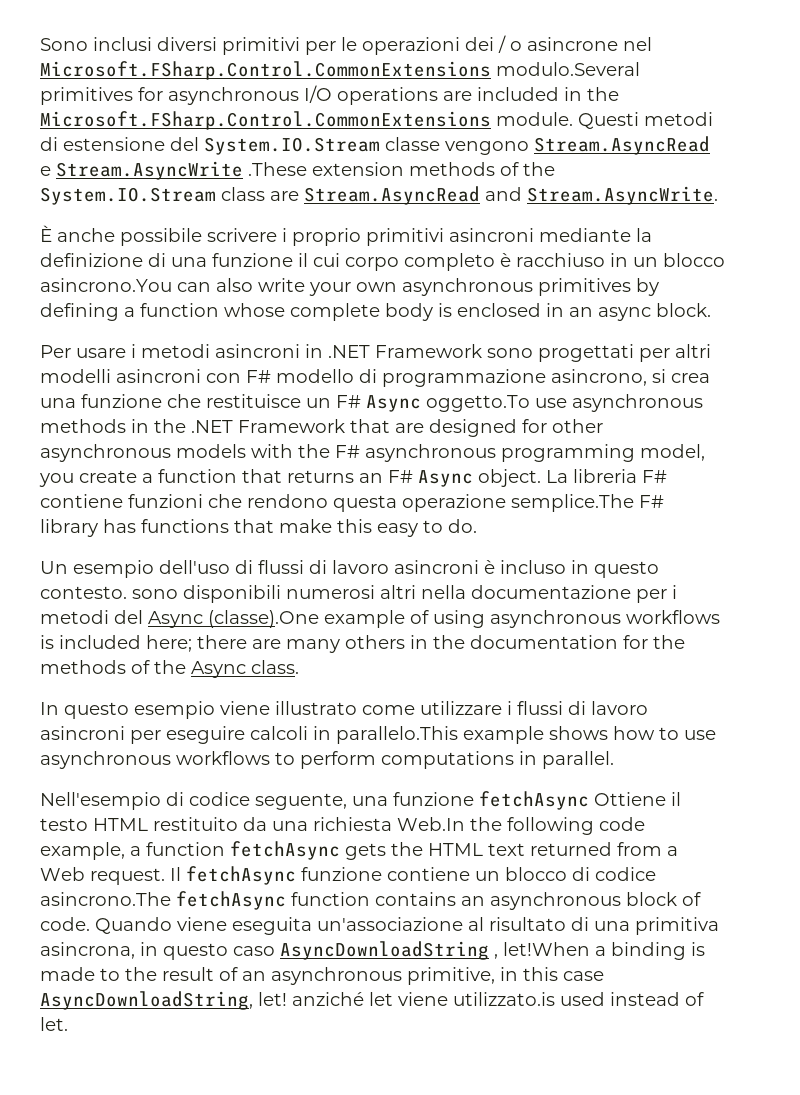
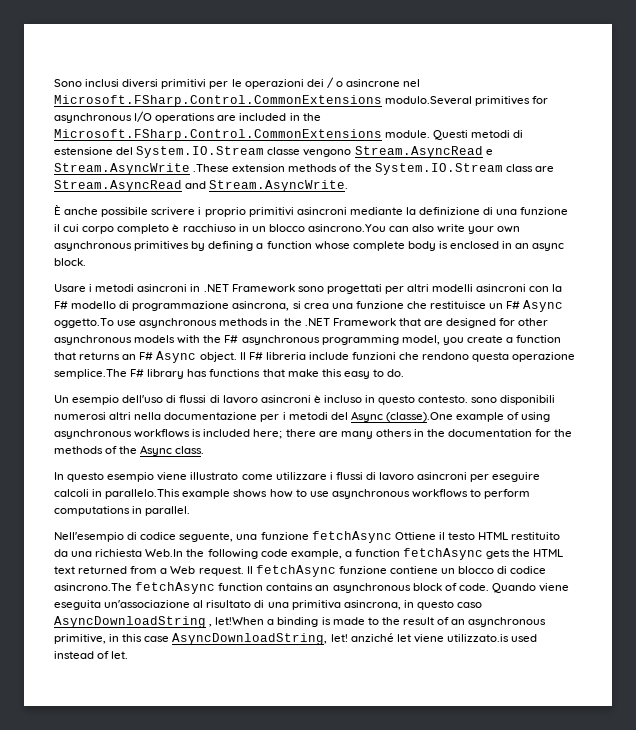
[40,345,126,358] Per usare -> [54,284,86,292] Usare
(241, 378) none -> [552,284,563,292] la
[551,369,647,386] asincrono, -> [232,301,290,311] asincrona,
[546,469,667,483] [40,494,123,508] La libreria F# contiene -> [239,352,349,360] Il F# libreria include

